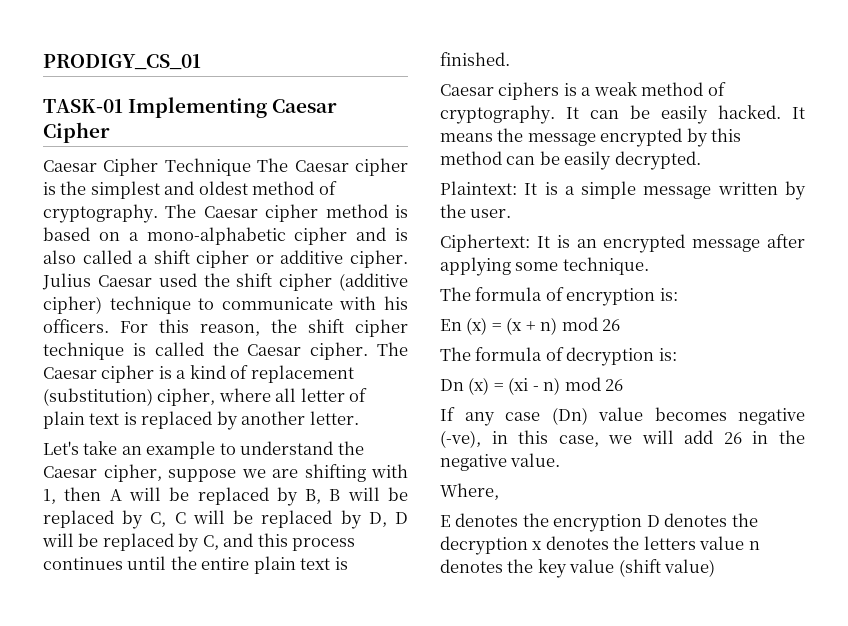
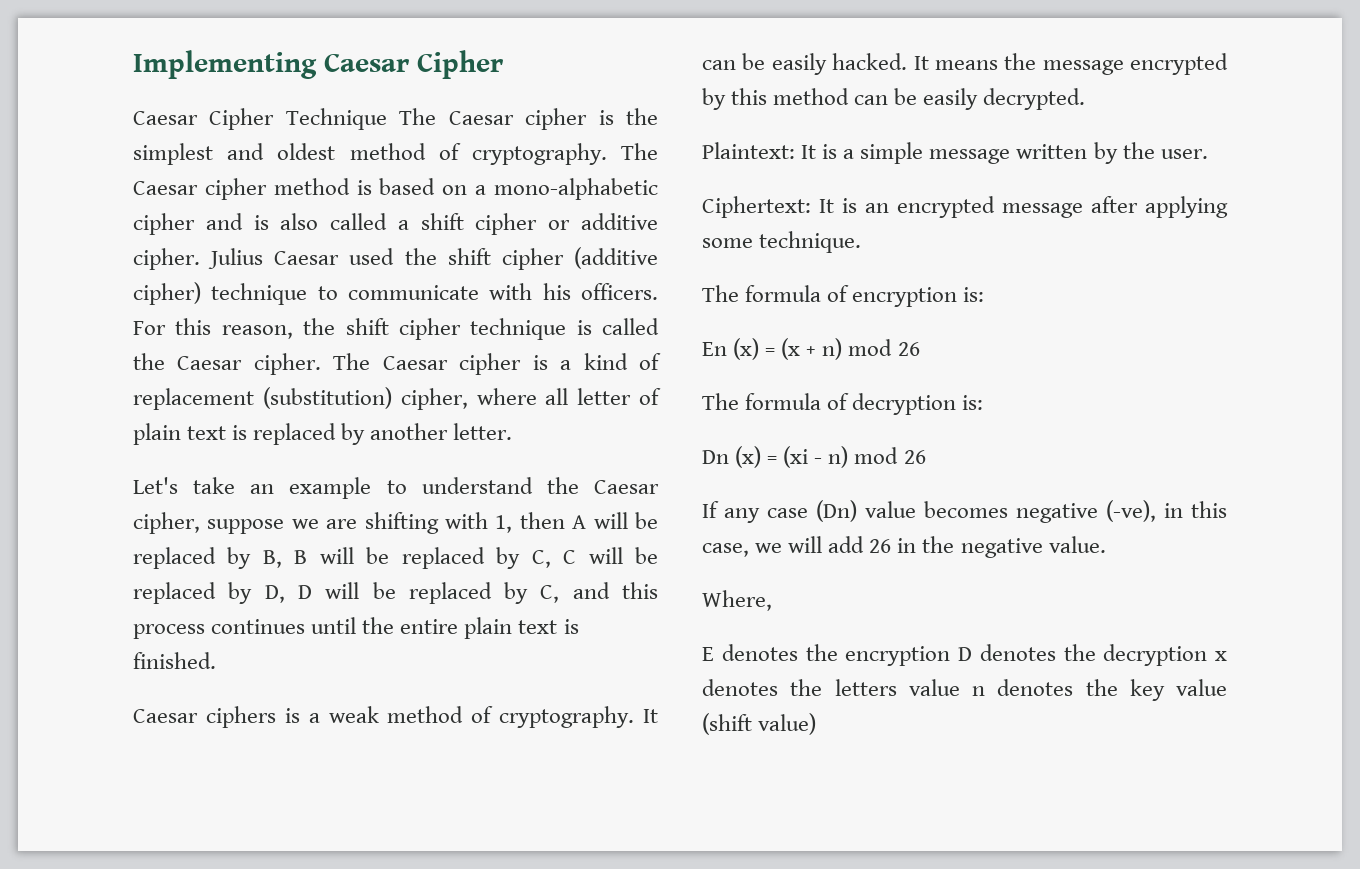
[43,54,201,70] [43,99,123,113] PRODIGY_CS_01 // TASK-01 -> (133, 64) none

